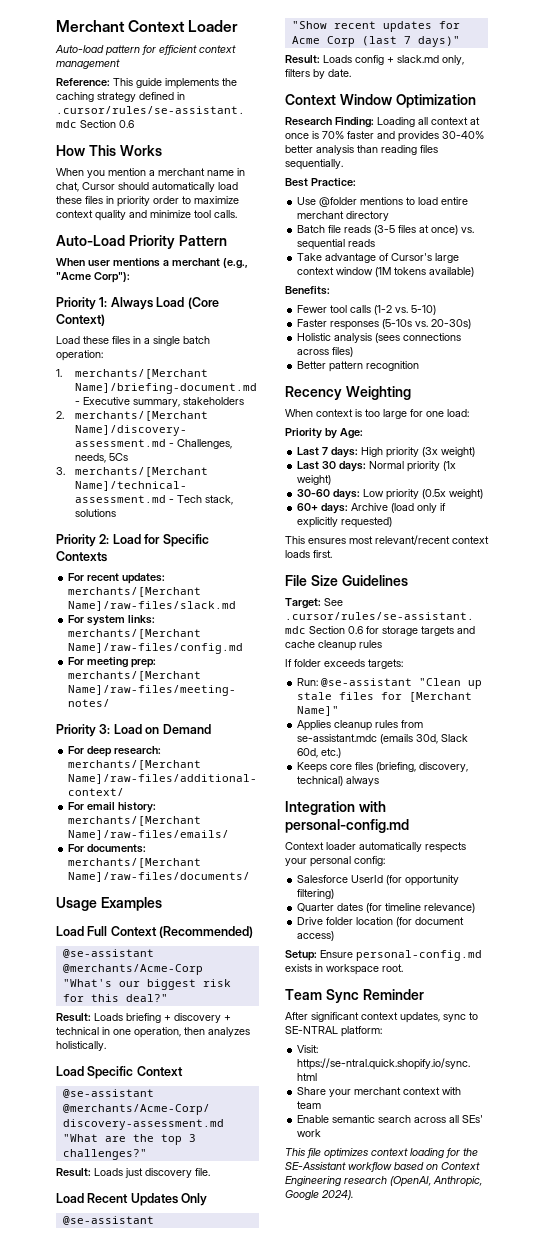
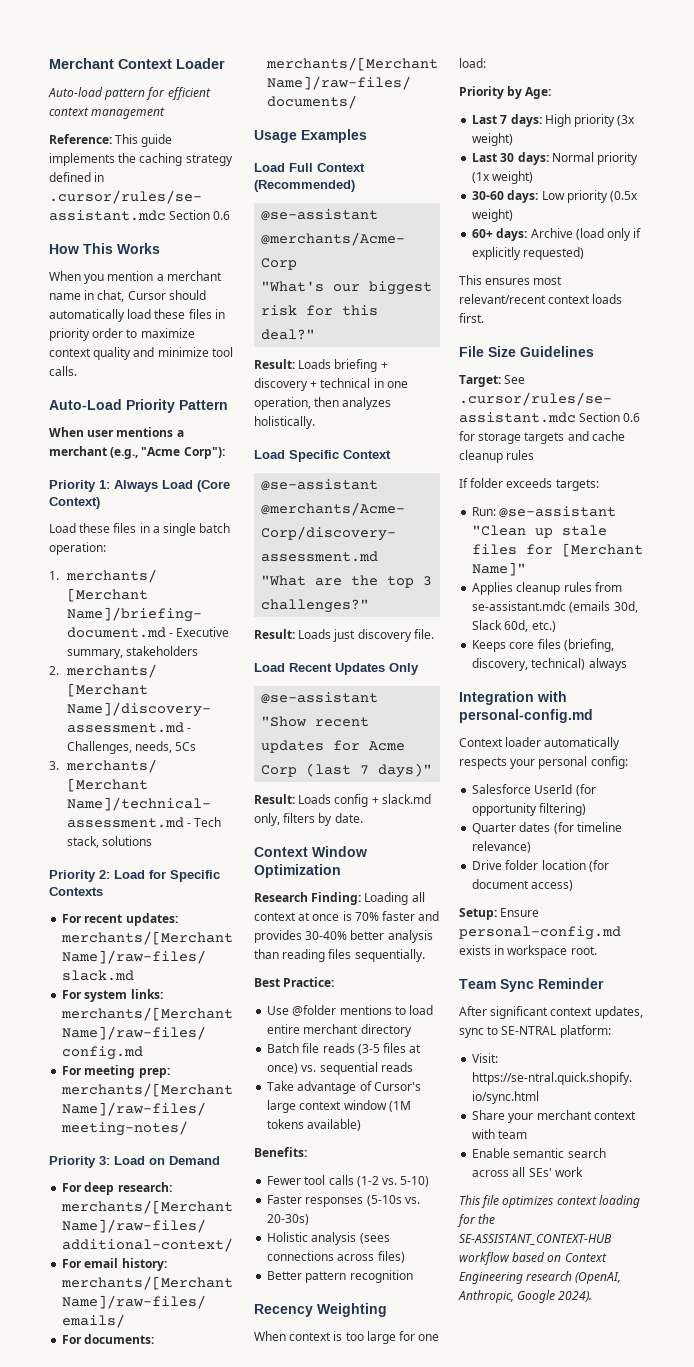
[285,1162,346,1170] SE-Assistant -> [459,1234,612,1245] SE-ASSISTANT_CONTEXT-HUB

